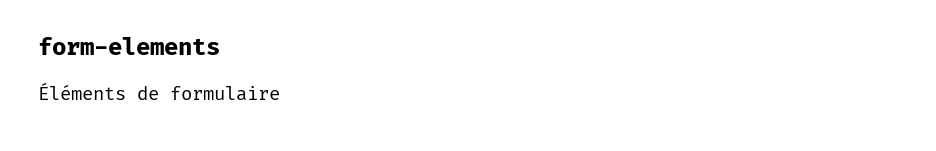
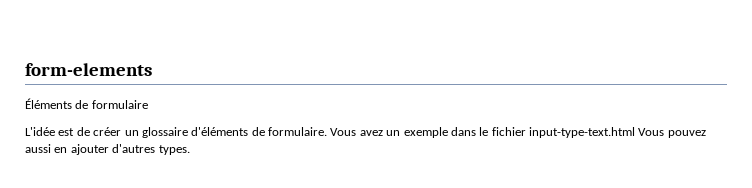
(280, 93) none -> [25,127,706,138] [25,144,190,155] // L'idée est de créer un glossaire d'éléments de formulaire. Vous avez un exemple dans le fichier input-type-text.html Vous pouvez aussi en ajouter d'autres types.

